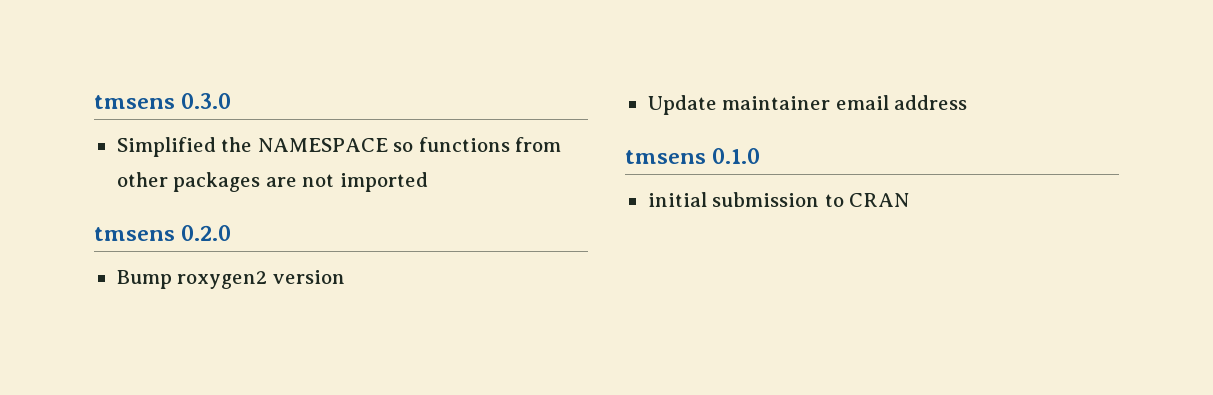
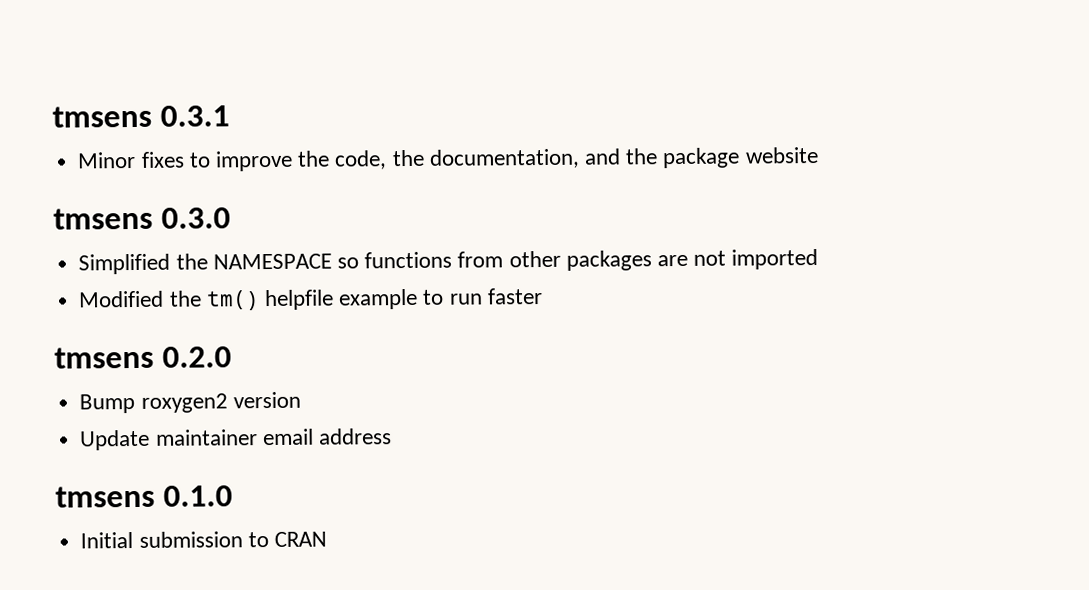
[94,95,175,109] tmsens -> [52,105,230,128] [77,146,819,172] [53,207,153,230] tmsens 0.3.1 // Minor fixes to improve the code, the documentation, and the package website // tmsens
(428, 182) none -> [78,288,543,311] // Modified the tm() helpfile example to run faster
[647,192,707,207] initial -> [80,532,134,549] Initial

